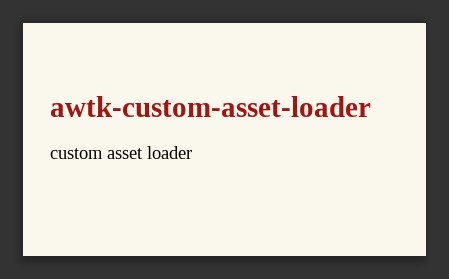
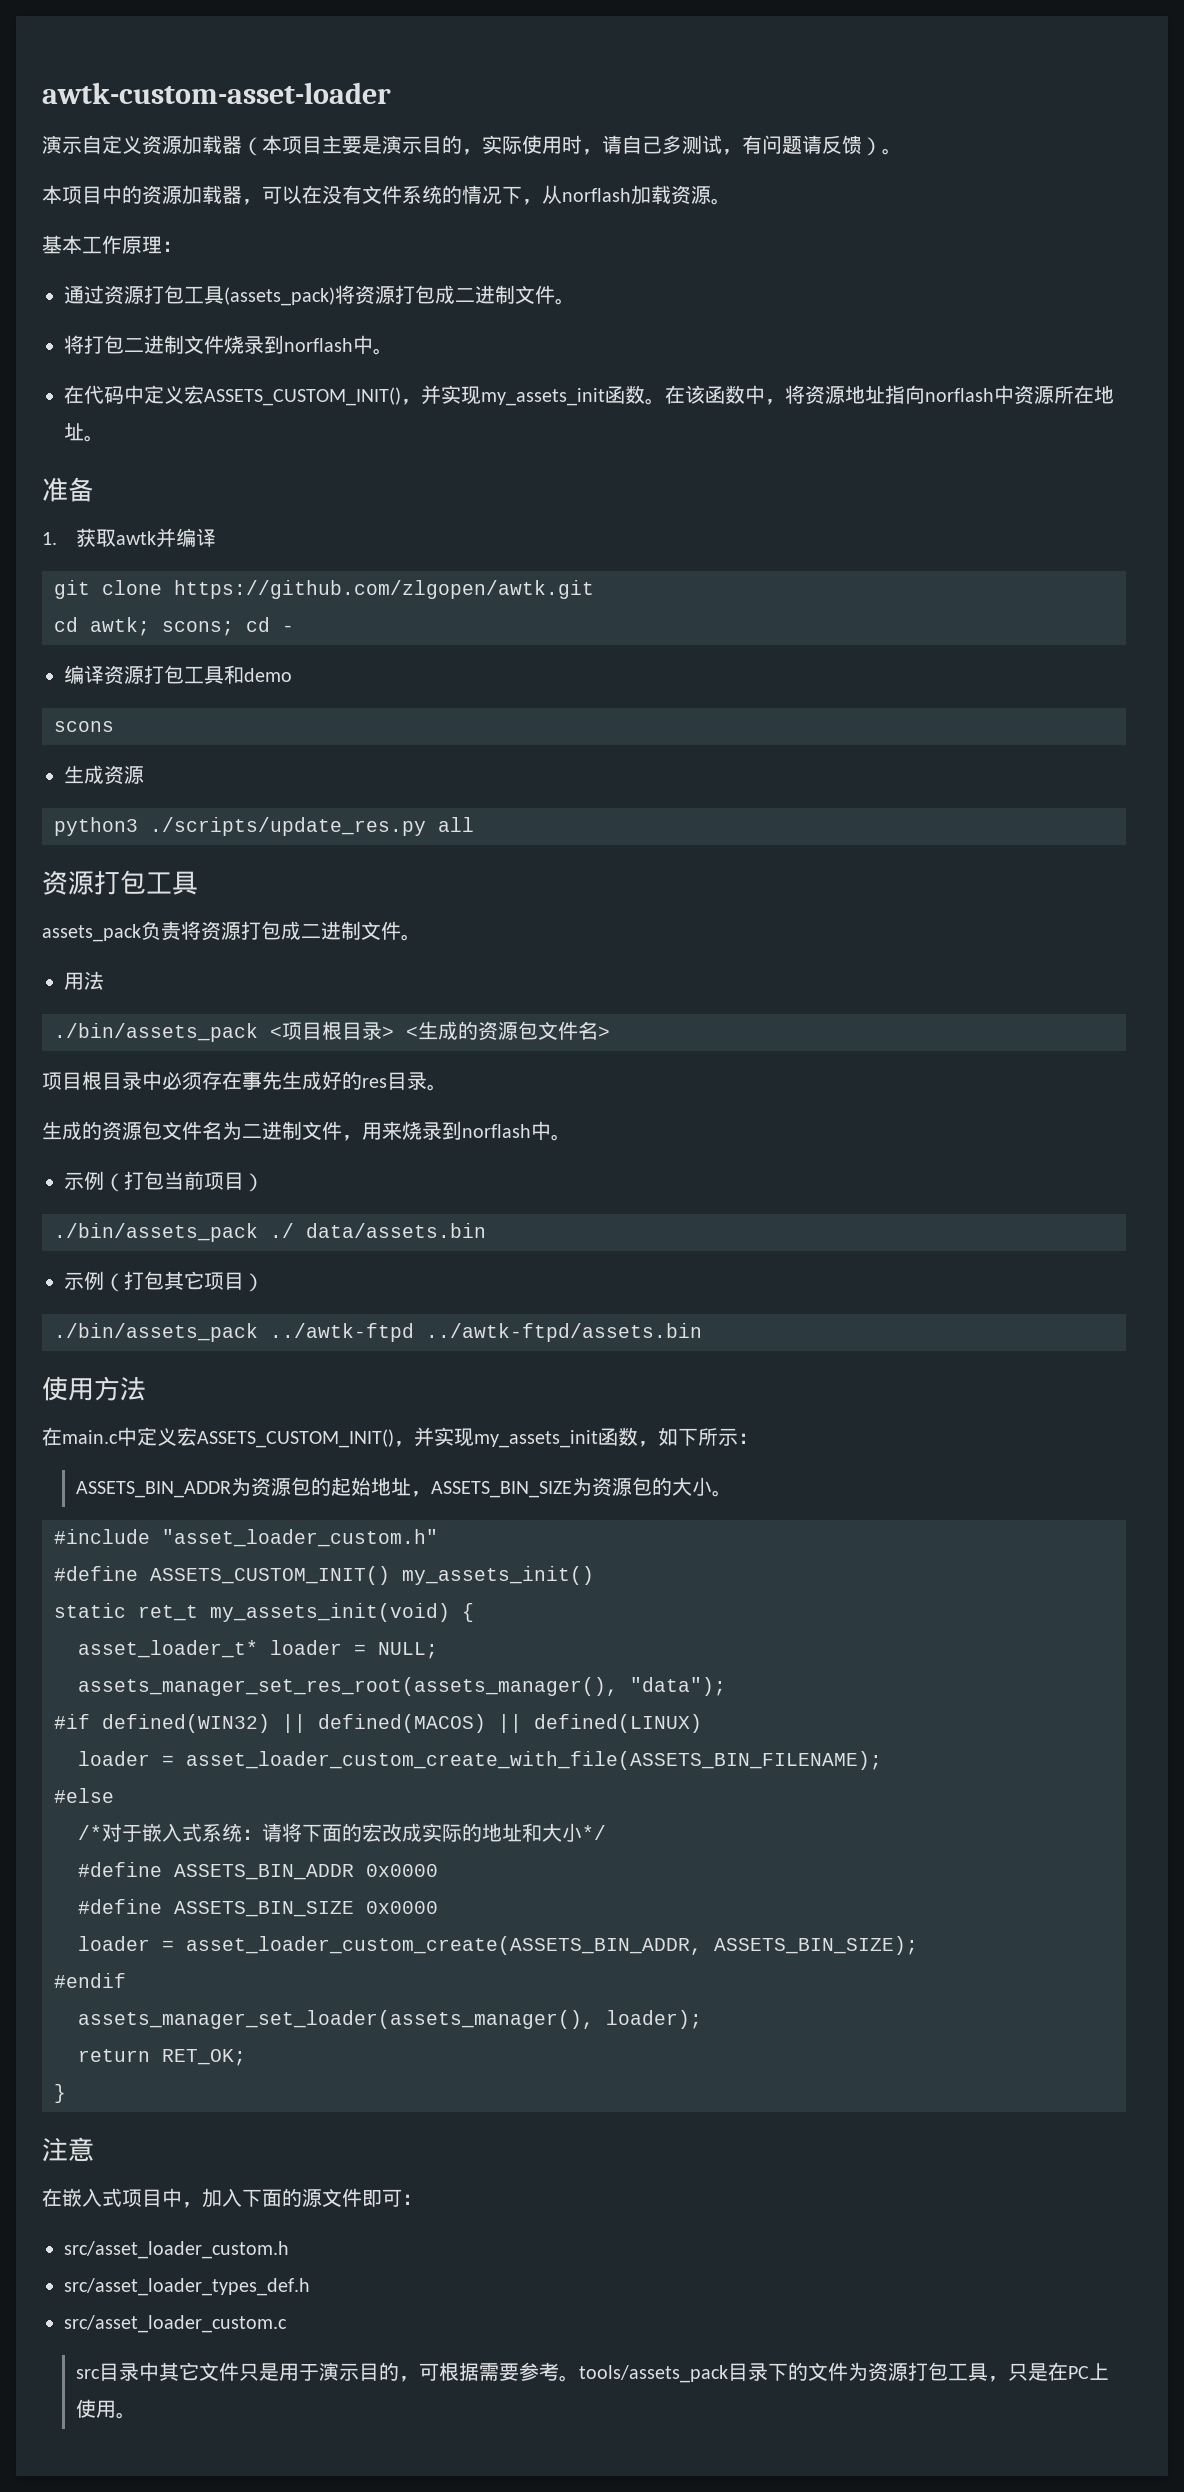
[50,146,192,159] custom asset loader -> [42,135,902,156] [42,185,731,205] [42,235,182,254] [64,285,575,306] [64,335,393,355] [64,385,1114,406] [64,423,104,442] [42,477,94,502] [42,528,217,548] [54,580,594,599] [54,617,294,636] [64,665,292,685] [54,721,114,732] [64,765,144,785] [54,817,474,836] [42,870,198,895] [42,921,421,942] [64,971,104,990] [54,1021,610,1042] [42,1071,447,1091] [42,1121,571,1141] [64,1171,264,1192] [54,1223,486,1242] [64,1271,264,1292] [54,1323,702,1342] [42,1376,146,1401] [42,1427,758,1448] [76,1477,733,1498] [54,1529,438,1547] [54,1566,594,1585] [54,1603,474,1622] [78,1640,438,1659] [78,1677,726,1696] [54,1714,702,1733] [78,1751,882,1770] [54,1788,114,1803] [78,1823,606,1842] [78,1862,438,1880] [78,1899,438,1917] [78,1936,918,1955] [54,1973,126,1988] [78,2010,702,2029] [78,2049,246,2066] [54,2084,66,2103] [42,2137,94,2162] [42,2188,422,2208] [64,2241,289,2259] [64,2278,310,2296] [64,2315,287,2333] [76,2362,1110,2383] [76,2399,137,2419] 演示自定义资源加载器（本项目主要是演示目的，实际使用时，请自己多测试，有问题请反馈）。 // 本项目中的资源加载器，可以在没有文件系统的情况下，从norflash加载资源。 // 基本工作原理： // 通过资源打包工具(assets_pack)将资源打包成二进制文件。 // 将打包二进制文件烧录到norflash中。 // 在代码中定义宏ASSETS_CUSTOM_INIT()，并实现my_assets_init函数。在该函数中，将资源地址指向norflash中资源所在地址。 // 准备 // 1.获取awtk并编译 // git clone https://github.com/zlgopen/awtk.git // cd awtk; scons; cd - // 编译资源打包工具和demo // scons // 生成资源 // python3 ./scripts/update_res.py all // 资源打包工具 // assets_pack负责将资源打包成二进制文件。 // 用法 // ./bin/assets_pack <项目根目录> <生成的资源包文件名> // 项目根目录中必须存在事先生成好的res目录。 // 生成的资源包文件名为二进制文件，用来烧录到norflash中。 // 示例（打包当前项目） // ./bin/assets_pack ./ data/assets.bin // 示例（打包其它项目） // ./bin/assets_pack ../awtk-ftpd ../awtk-ftpd/assets.bin // 使用方法 // 在main.c中定义宏ASSETS_CUSTOM_INIT()，并实现my_assets_init函数，如下所示： // ASSETS_BIN_ADDR为资源包的起始地址，ASSETS_BIN_SIZE为资源包的大小。 // #include "asset_loader_custom.h" // #define ASSETS_CUSTOM_INIT() my_assets_init() // static ret_t my_assets_init(void) { // asset_loader_t* loader = NULL; // assets_manager_set_res_root(assets_manager(), "data"); // #if defined(WIN32) || defined(MACOS) || defined(LINUX) // loader = asset_loader_custom_create_with_file(ASSETS_BIN_FILENAME); // #else // /*对于嵌入式系统：请将下面的宏改成实际的地址和大小*/ // #define ASSETS_BIN_ADDR 0x0000 // #define ASSETS_BIN_SIZE 0x0000 // loader = asset_loader_custom_create(ASSETS_BIN_ADDR, ASSETS_BIN_SIZE); // #endif // assets_manager_set_loader(assets_manager(), loader); // return RET_OK; // } // 注意 // 在嵌入式项目中，加入下面的源文件即可： // src/asset_loader_custom.h // src/asset_loader_types_def.h // src/asset_loader_custom.c // src目录中其它文件只是用于演示目的，可根据需要参考。tools/assets_pack目录下的文件为资源打包工具，只是在PC上使用。

